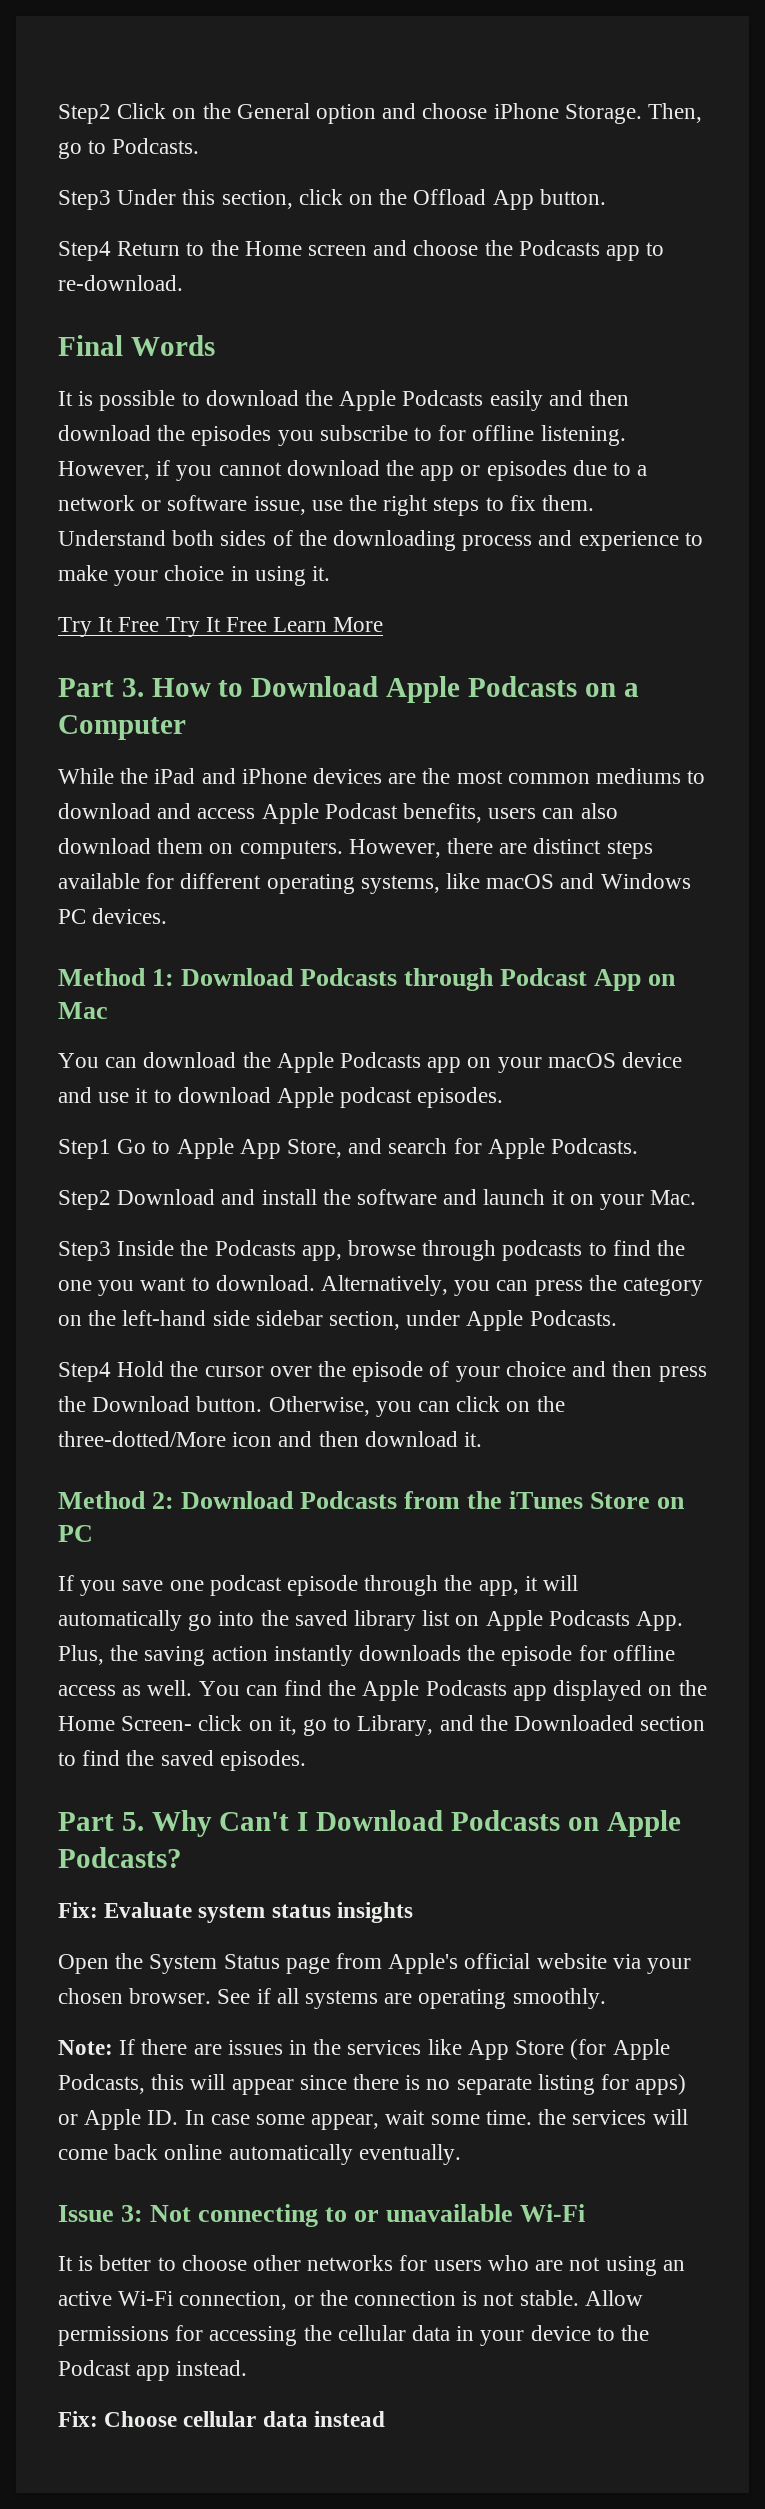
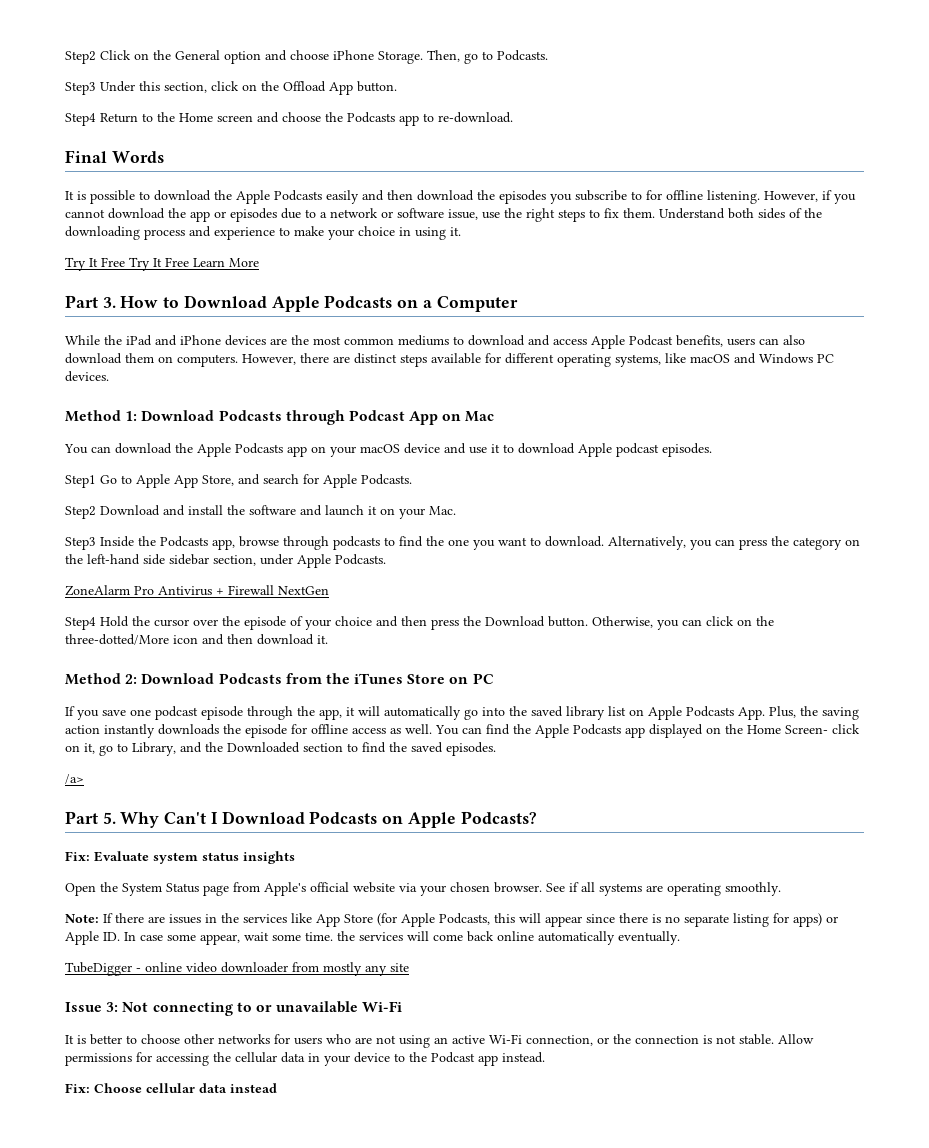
(617, 1318) none -> [65,585,329,596] // ZoneAlarm Pro Antivirus + Firewall NextGen
(306, 1760) none -> [65,774,84,784] // /a>
(461, 2154) none -> [65,962,409,976] // TubeDigger - online video downloader from mostly any site

